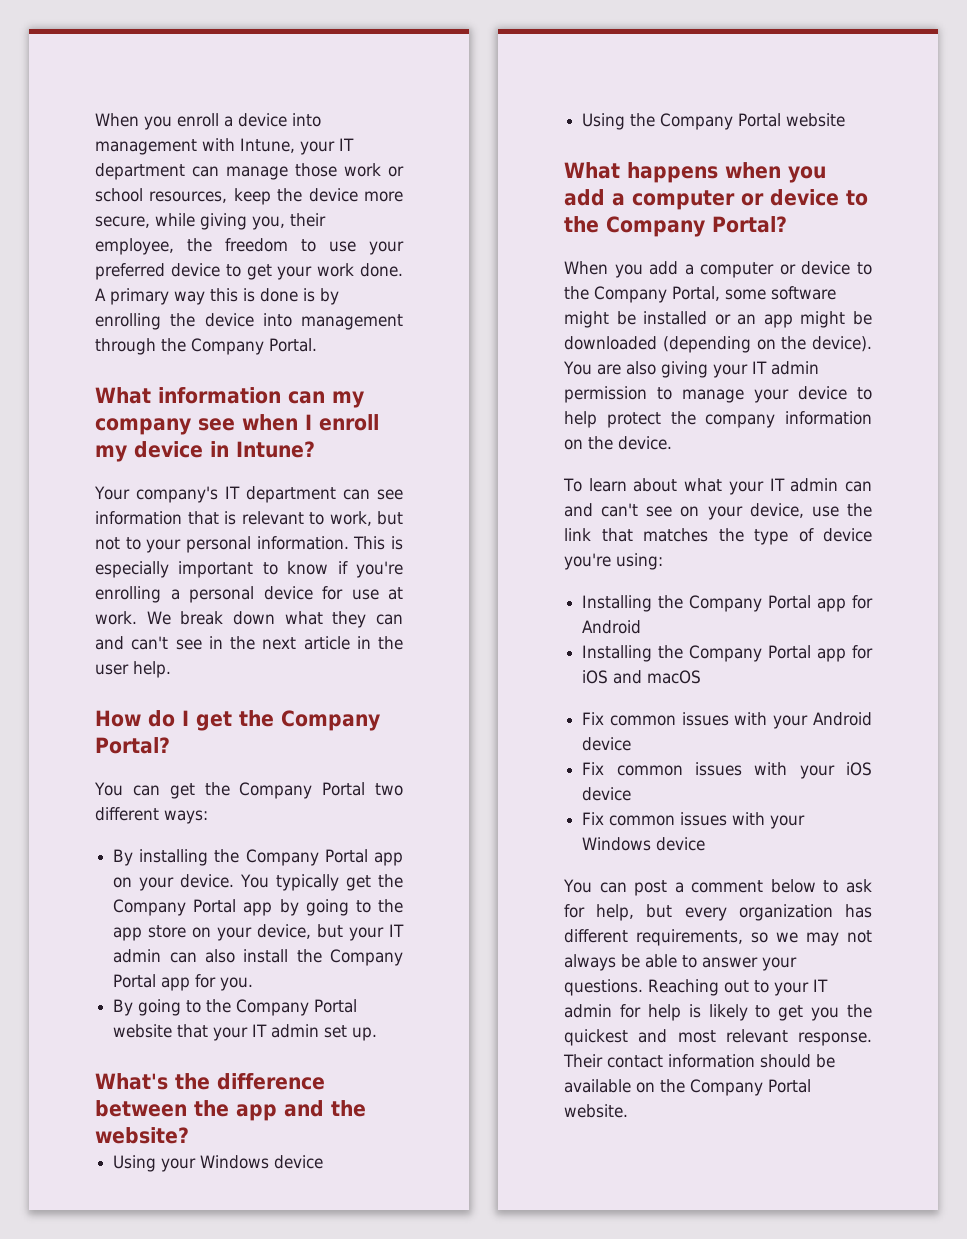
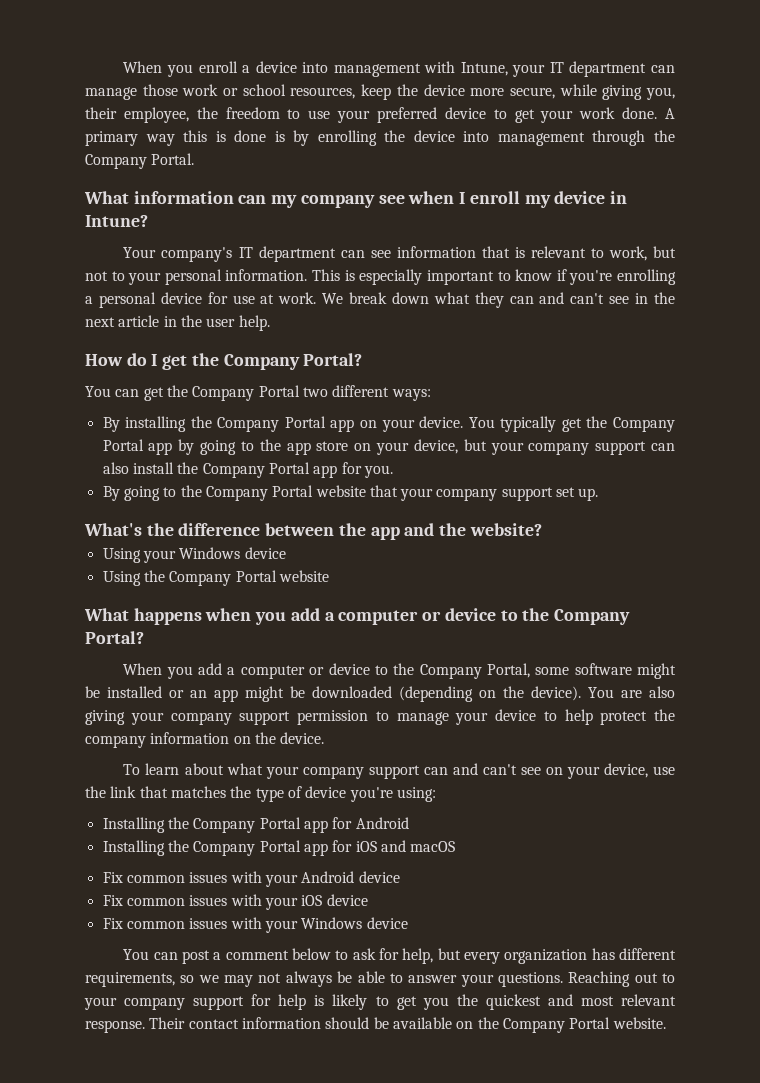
[389,924,405,937] [113,949,162,963] IT admin -> [528,441,647,455] company support
[252,1024,320,1038] IT admin -> [436,487,553,501] company support
[751,361,819,375] IT admin -> [170,711,291,725] company support
[769,478,839,492] IT admin -> [302,765,420,779] company support
[813,979,828,992] [564,1004,612,1018] IT admin -> [124,996,245,1010] company support

